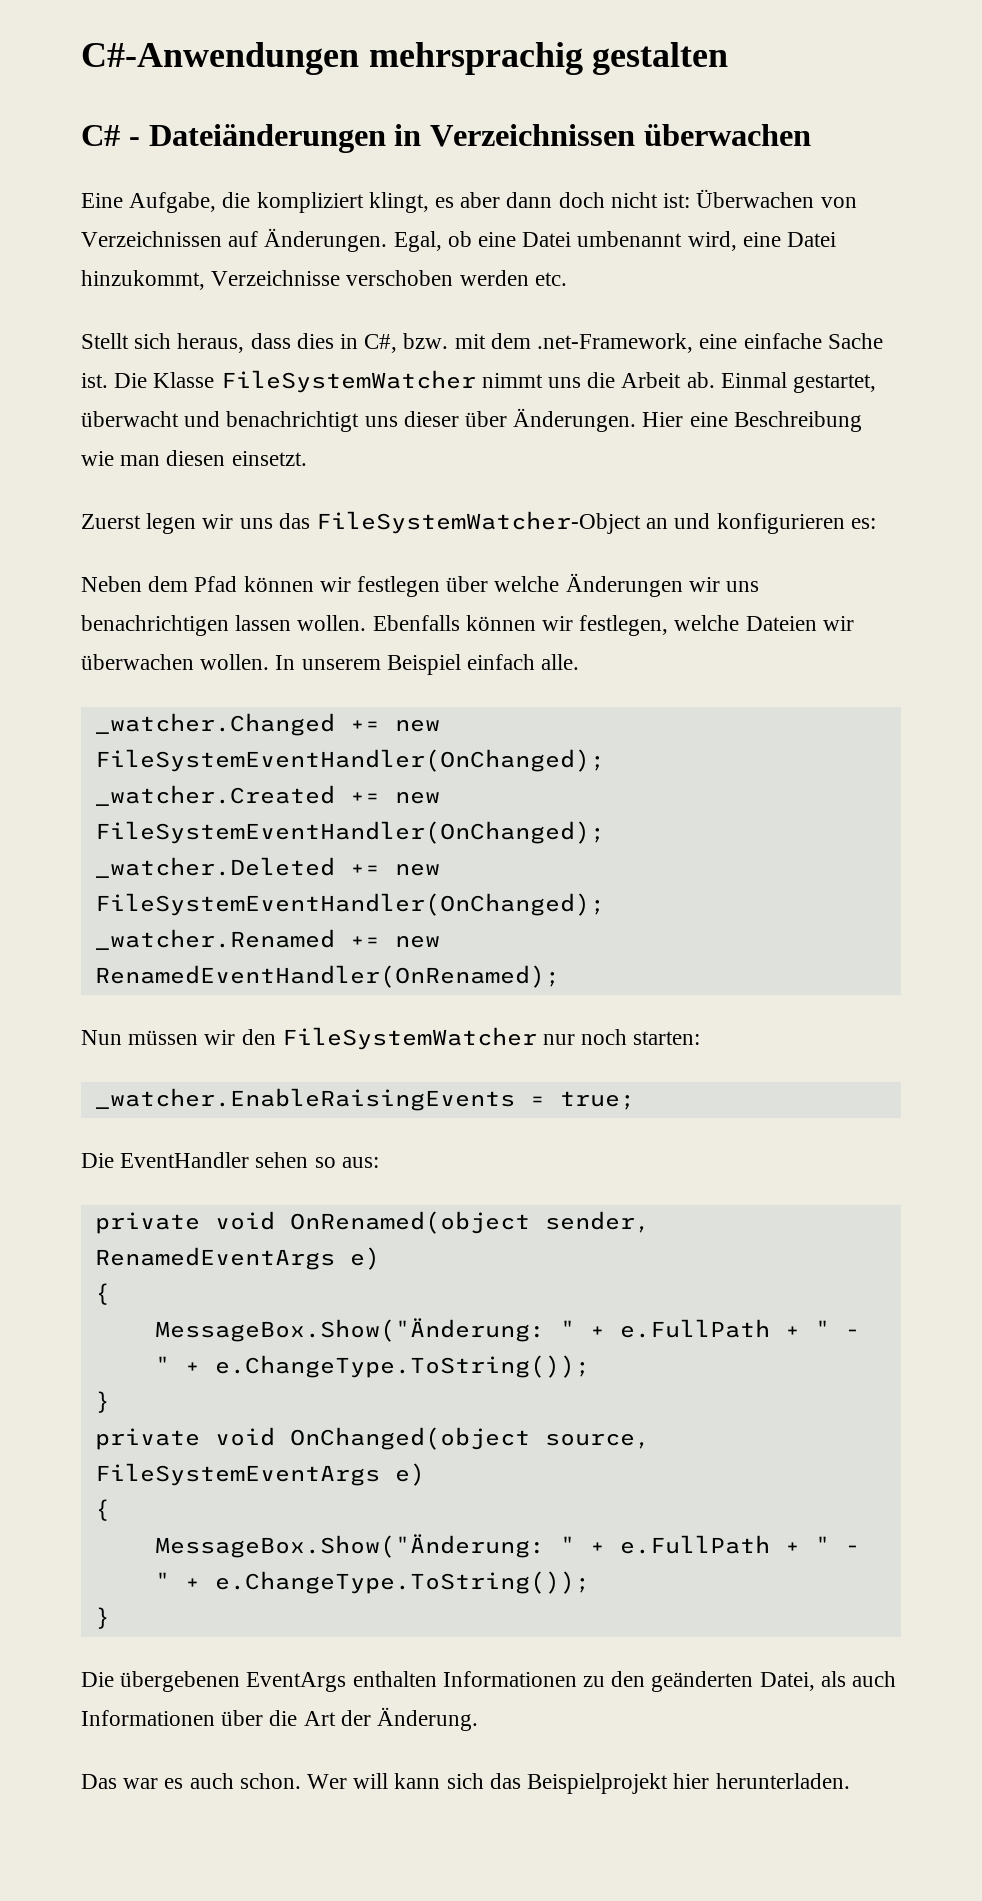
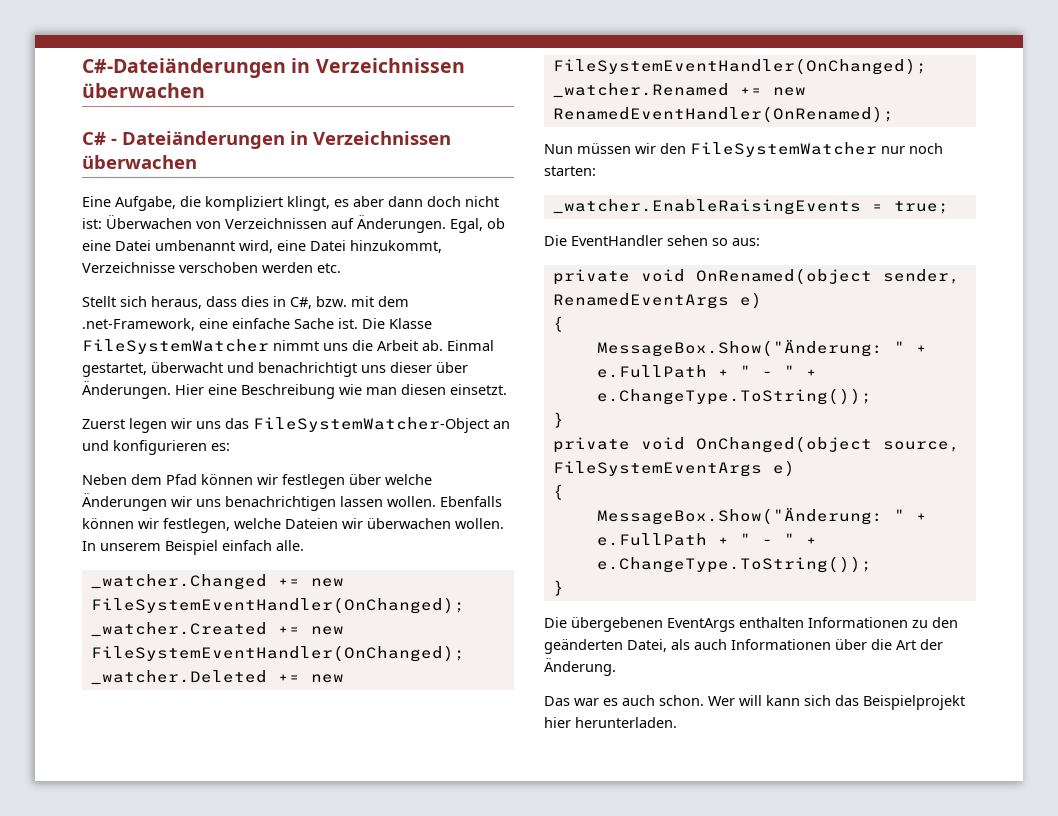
[81,42,729,75] C#-Anwendungen mehrsprachig gestalten -> [82,58,465,78] [82,83,205,98] C#-Dateiänderungen in Verzeichnissen überwachen

